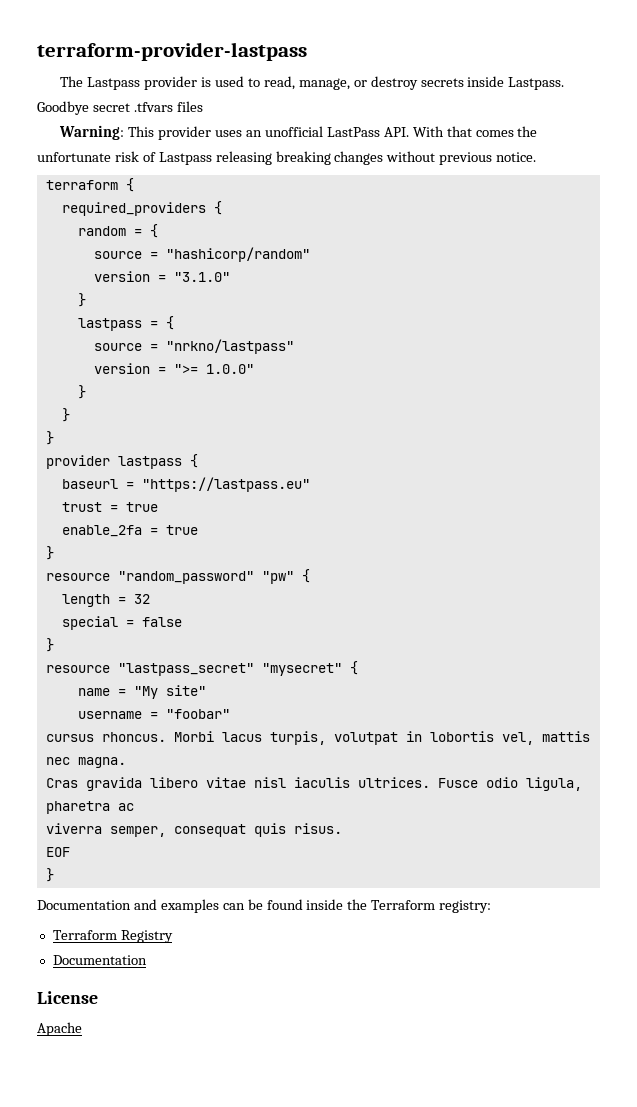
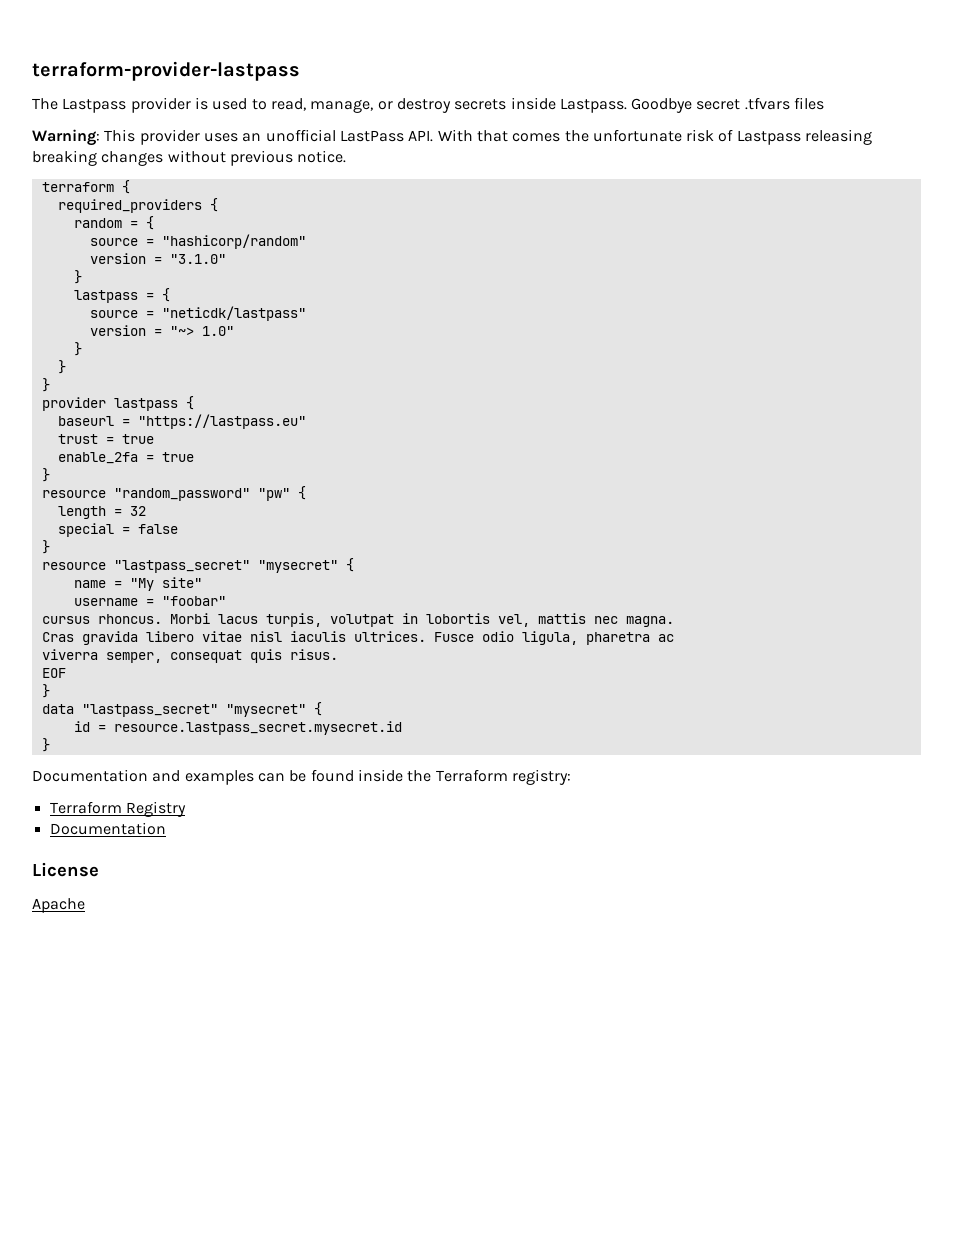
[165,339,294,354] [93,363,254,374] "nrkno/lastpass" // version = ">= 1.0.0" -> [161,306,306,321] [89,325,234,336] "neticdk/lastpass" // version = "~> 1.0"
(54, 875) none -> [41,702,322,717] [73,721,402,735] [41,738,50,752] // data "lastpass_secret" "mysecret" { // id = resource.lastpass_secret.mysecret.id // }

